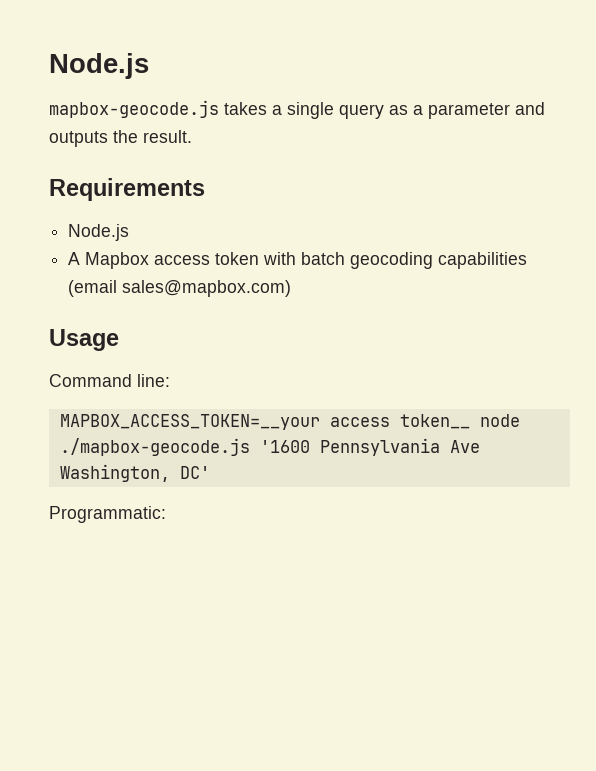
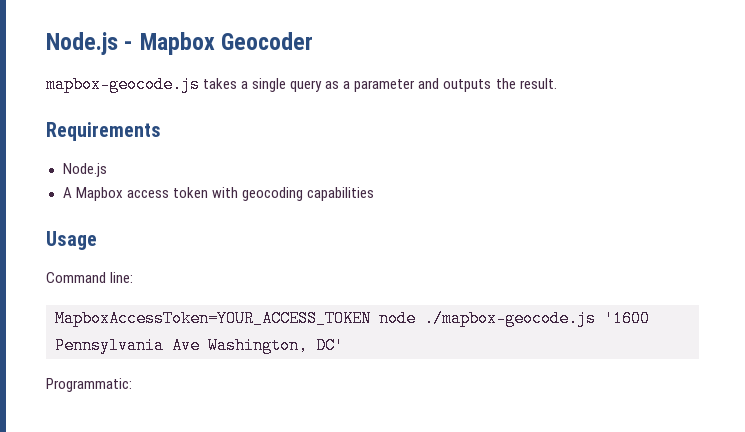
[49,53,149,79] Node.js -> [46,32,314,55] Node.js - Mapbox Geocoder
[301,252,346,265] batch -> (238, 192) none
[68,280,292,297] (email sales@mapbox.com) -> (374, 194) none
[59,414,470,430] MAPBOX_ACCESS_TOKEN=__your access token__ -> [55,310,371,327] MapboxAccessToken=YOUR_ACCESS_TOKEN

